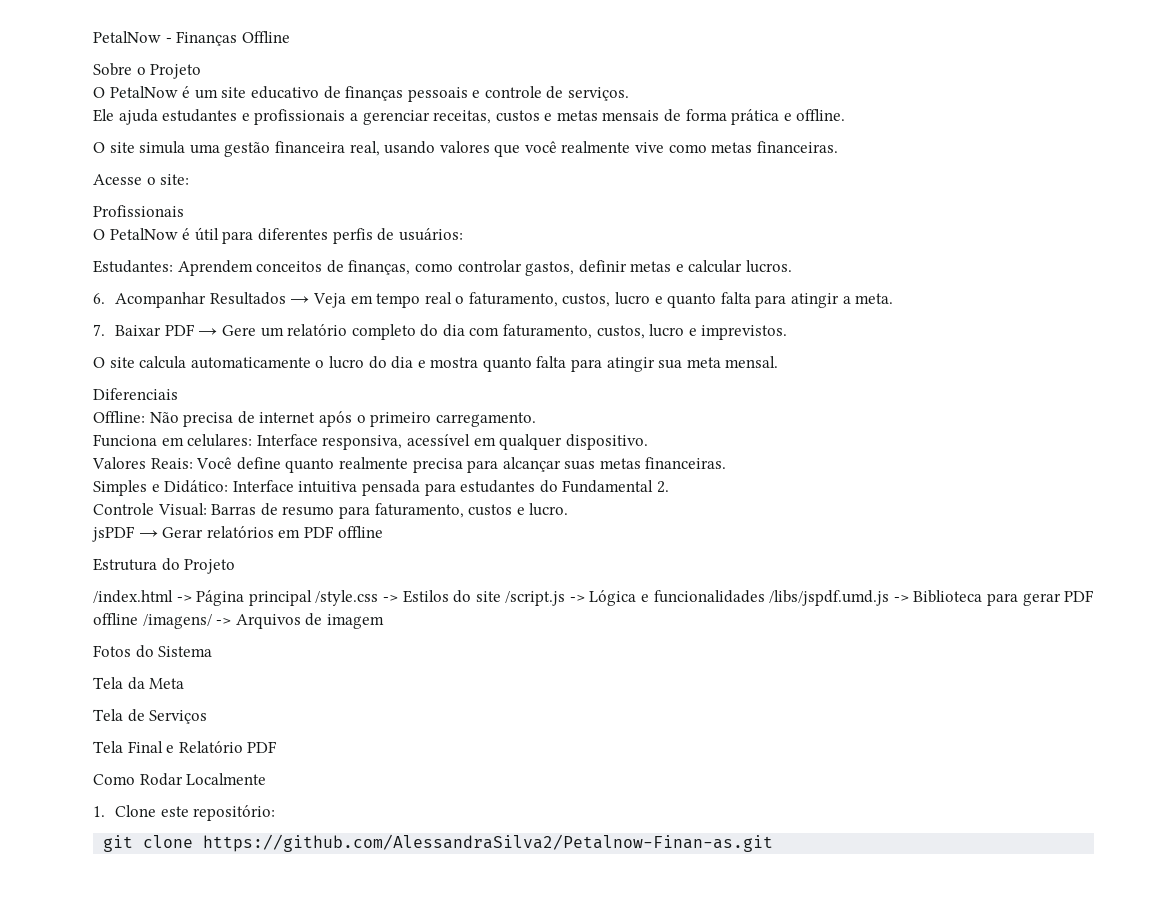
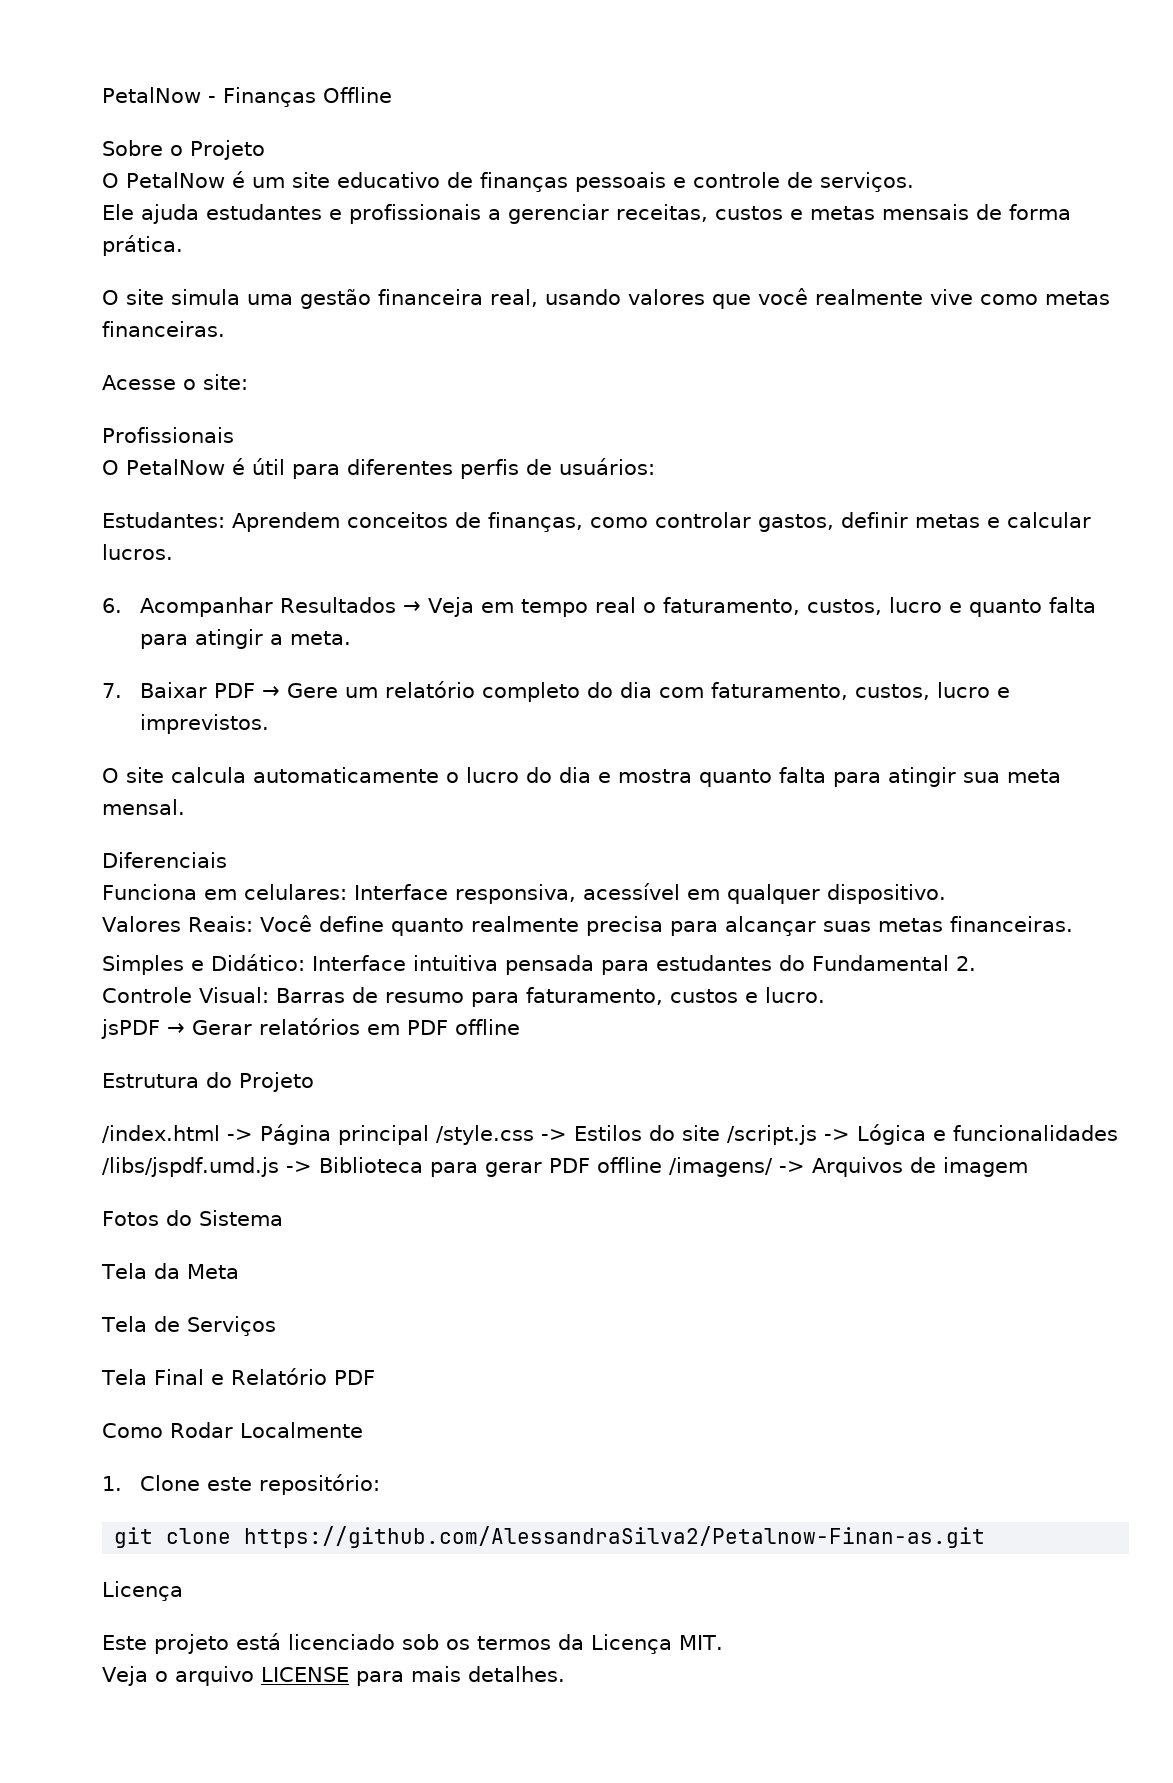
[731,109,846,125] prática e offline. -> [102,235,183,256] prática.
[93,411,536,427] // Offline: Não precisa de internet após o primeiro carregamento. -> (227, 860) none
(774, 843) none -> [102,1581,183,1601] [102,1633,723,1654] [102,1666,565,1686] // Licença // Este projeto está licenciado sob os termos da Licença MIT. // Veja o arquivo LICENSE para mais detalhes.

